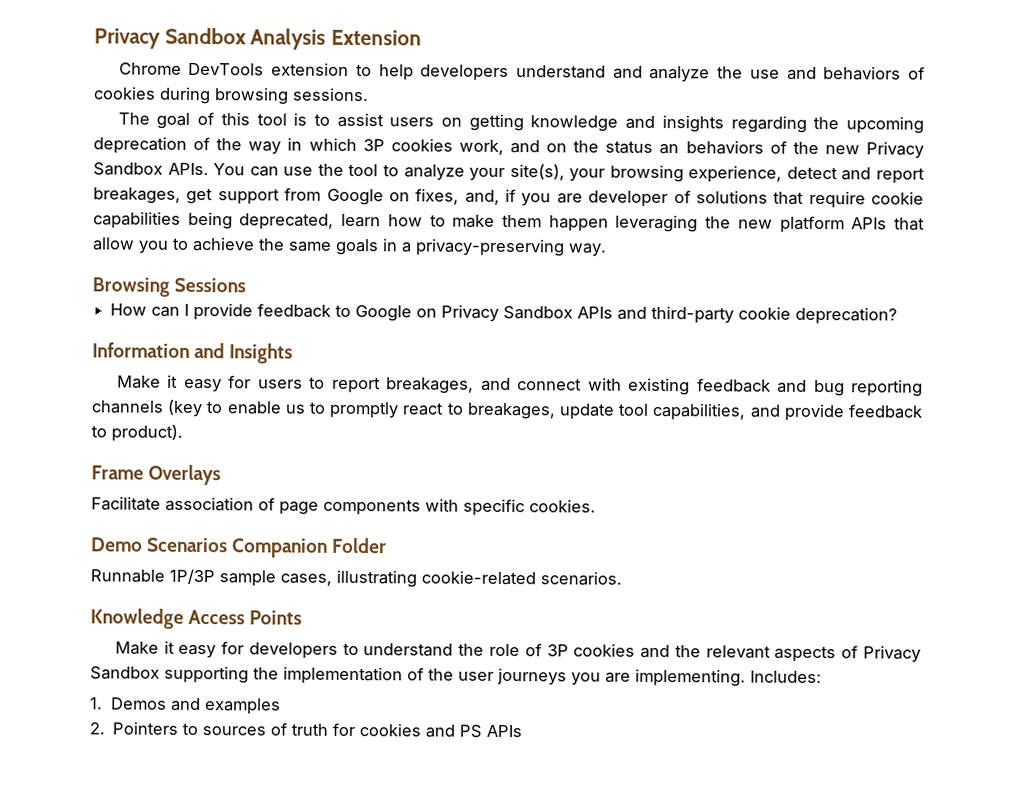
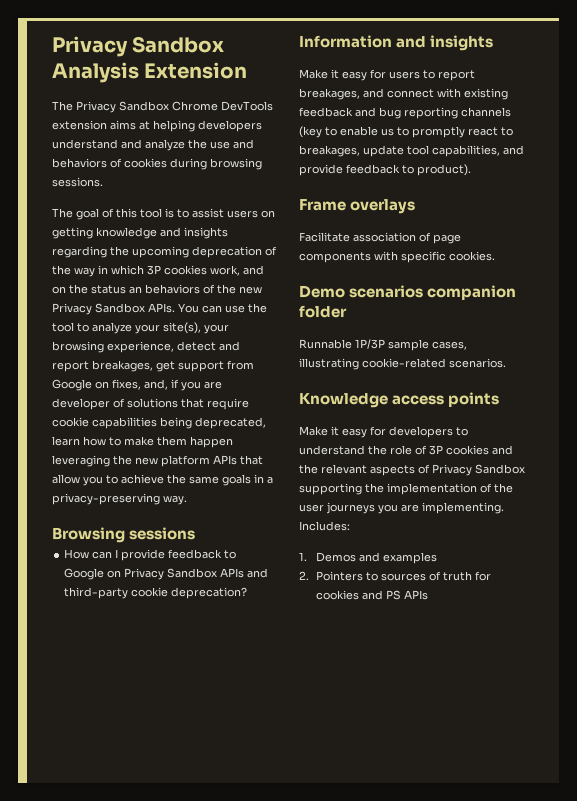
[118,62,414,81] Chrome DevTools extension to help -> [52,101,273,113] [52,120,195,132] The Privacy Sandbox Chrome DevTools extension aims at helping
[174,277,247,293] Sessions -> [129,527,196,540] sessions
[229,343,294,364] Insights -> [430,35,494,51] insights
[148,464,222,486] Overlays -> [350,199,416,214] overlays
[147,537,388,558] Scenarios Companion Folder -> [349,285,517,300] [299,305,347,318] scenarios companion folder
[188,609,303,625] Access Points -> [392,392,500,407] access points

